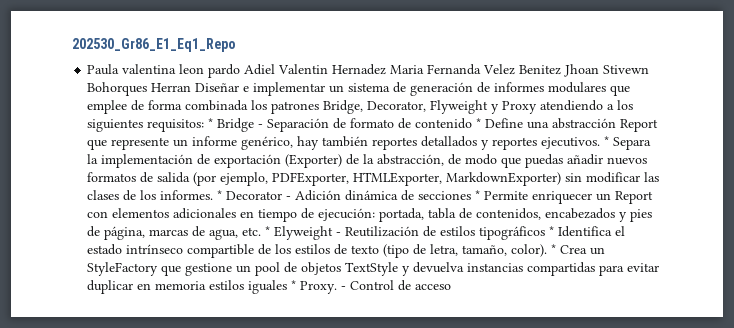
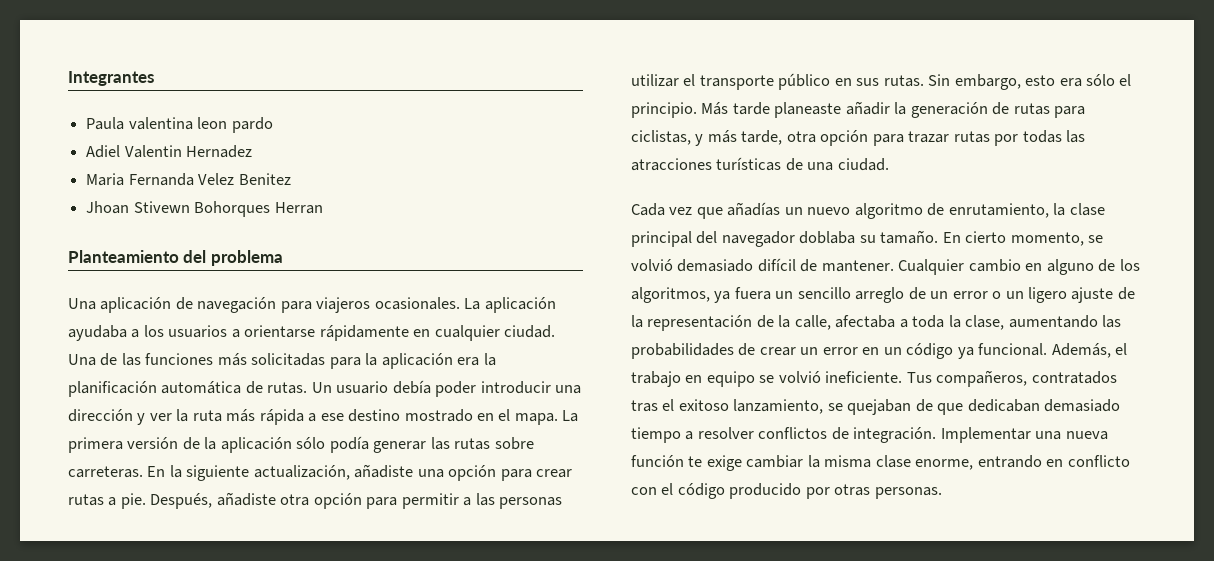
[72,38,236,52] 202530_Gr86_E1_Eq1_Repo -> [68,71,154,86] Integrantes
(241, 71) none -> (273, 125) //
(387, 69) none -> (253, 151) //
(562, 70) none -> (291, 179) //
[195,82,631,96] [87,100,634,114] [87,118,659,132] [87,136,652,150] [87,154,648,168] [87,172,660,186] [87,190,654,204] [87,208,653,222] [87,226,626,240] [87,244,606,258] [87,262,660,276] [87,280,452,294] Diseñar e implementar un sistema de generación de informes modulares que emplee de forma combinada los patrones Bridge, Decorator, Flyweight y Proxy atendiendo a los siguientes requisitos: * Bridge - Separación de formato de contenido * Define una abstracción Report que represente un informe genérico, hay también reportes detallados y reportes ejecutivos. * Separa la implementación de exportación (Exporter) de la abstracción, de modo que puedas añadir nuevos formatos de salida (por ejemplo, PDFExporter, HTMLExporter, MarkdownExporter) sin modificar las clases de los informes. * Decorator - Adición dinámica de secciones * Permite enriquecer un Report con elementos adicionales en tiempo de ejecución: portada, tabla de contenidos, encabezados y pies de página, marcas de agua, etc. * Elyweight - Reutilización de estilos tipográficos * Identifica el estado intrínseco compartible de los estilos de texto (tipo de letra, tamaño, color). * Crea un StyleFactory que gestione un pool de objetos TextStyle y devuelva instancias compartidas para evitar duplicar en memoria estilos iguales * Proxy. - Control de acceso -> [68,250,283,266] [68,297,556,313] [68,325,556,341] [68,353,496,369] [68,380,582,397] [68,409,579,425] [68,436,534,453] [68,464,573,481] [68,492,563,509] [631,73,1132,90] [631,101,1086,118] [631,130,1086,146] [631,157,889,171] [631,202,1105,219] [631,230,1104,247] [631,258,1140,275] [631,287,1135,303] [631,315,1122,331] [631,343,1128,359] [631,370,1117,387] [631,399,1121,415] [631,427,1108,443] [631,455,1130,471] [631,483,942,499] // Planteamiento del problema // Una aplicación de navegación para viajeros ocasionales. La aplicación ayudaba a los usuarios a orientarse rápidamente en cualquier ciudad. Una de las funciones más solicitadas para la aplicación era la planificación automática de rutas. Un usuario debía poder introducir una dirección y ver la ruta más rápida a ese destino mostrado en el mapa. La primera versión de la aplicación sólo podía generar las rutas sobre carreteras. En la siguiente actualización, añadiste una opción para crear rutas a pie. Después, añadiste otra opción para permitir a las personas utilizar el transporte público en sus rutas. Sin embargo, esto era sólo el principio. Más tarde planeaste añadir la generación de rutas para ciclistas, y más tarde, otra opción para trazar rutas por todas las atracciones turísticas de una ciudad. // Cada vez que añadías un nuevo algoritmo de enrutamiento, la clase principal del navegador doblaba su tamaño. En cierto momento, se volvió demasiado difícil de mantener. Cualquier cambio en alguno de los algoritmos, ya fuera un sencillo arreglo de un error o un ligero ajuste de la representación de la calle, afectaba a toda la clase, aumentando las probabilidades de crear un error en un código ya funcional. Además, el trabajo en equipo se volvió ineficiente. Tus compañeros, contratados tras el exitoso lanzamiento, se quejaban de que dedicaban demasiado tiempo a resolver conflictos de integración. Implementar una nueva función te exige cambiar la misma clase enorme, entrando en conflicto con el código producido por otras personas.

